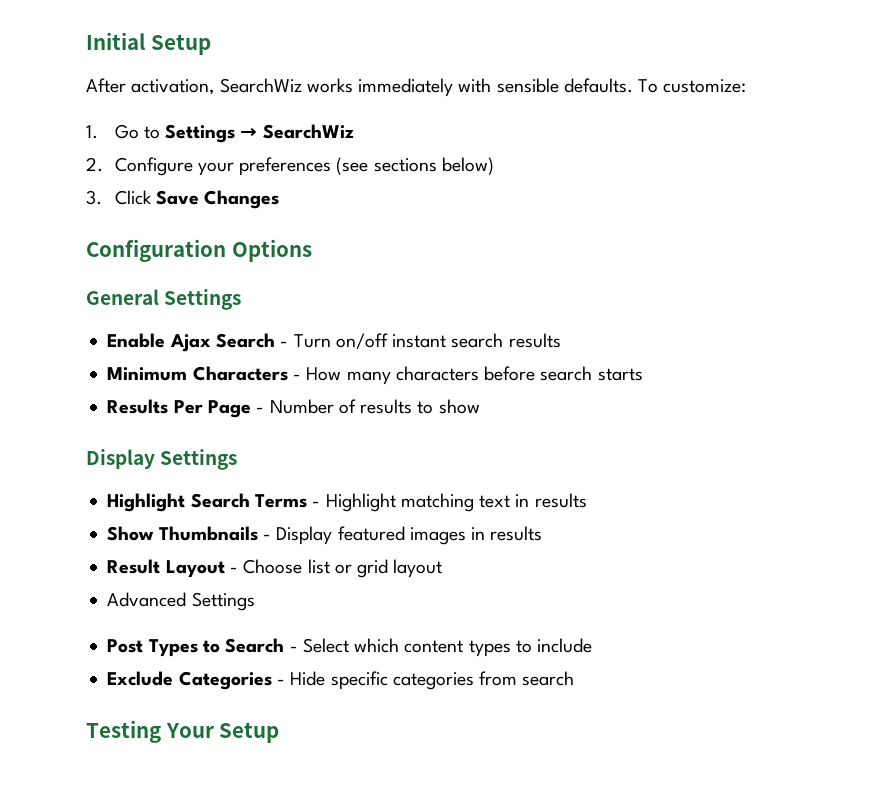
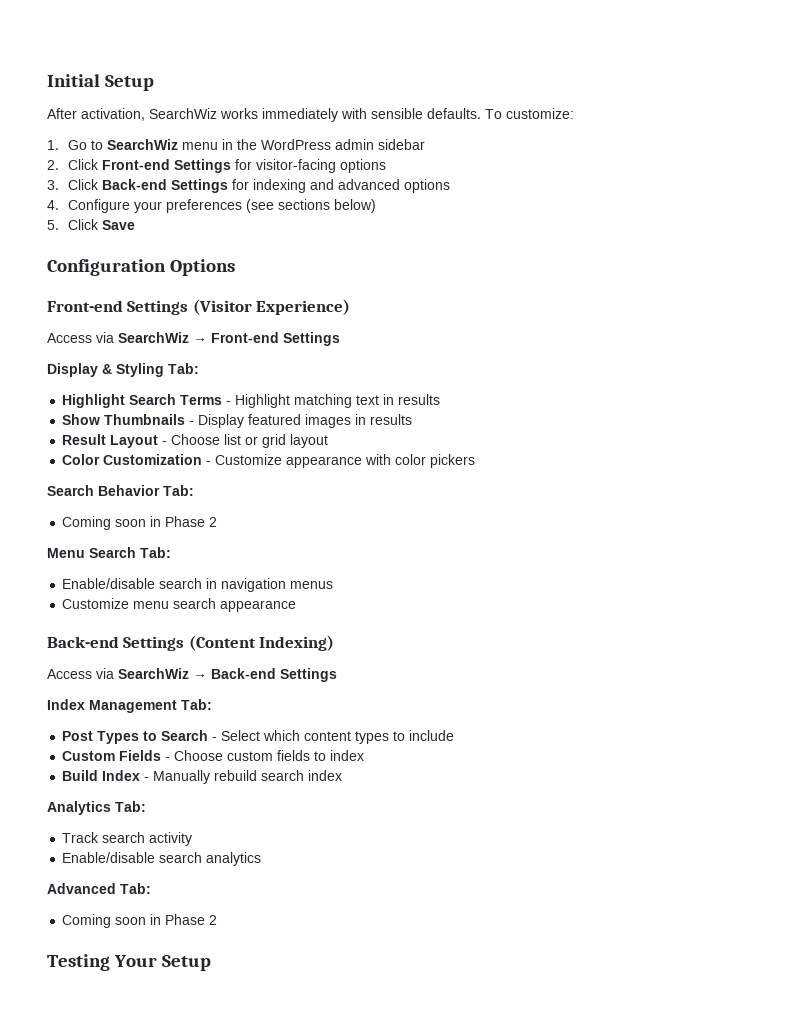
[165,124,354,143] [86,157,103,172] Settings → SearchWiz // 2. -> [107,139,426,150] [47,159,387,173] [47,179,451,193] [47,200,59,210] SearchWiz menu in the WordPress admin sidebar // 2. Click Front-end Settings for visitor-facing options // 3. Click Back-end Settings for indexing and advanced options // 4.
[86,190,102,205] 3. -> [47,220,59,230] 5.
[204,190,280,209] Changes -> (136, 225) none
[86,289,242,310] [107,333,561,352] [107,366,643,385] [107,399,480,418] [86,449,238,470] General Settings // Enable Ajax Search - Turn on/off instant search results // Minimum Characters - How many characters before search starts // Results Per Page - Number of results to show // Display Settings -> [47,299,351,315] [47,332,340,346] [47,363,199,377] Front-end Settings (Visitor Experience) // Access via SearchWiz → Front-end Settings // Display & Styling Tab:
[107,592,255,611] Advanced Settings -> [62,454,476,468] [47,485,194,496] [62,516,218,530] [47,547,171,558] [62,578,334,592] [62,598,297,612] [47,635,335,651] [47,668,337,682] [47,699,212,713] Color Customization - Customize appearance with color pickers // Search Behavior Tab: // Coming soon in Phase 2 // Menu Search Tab: // Enable/disable search in navigation menus // Customize menu search appearance // Back-end Settings (Content Indexing) // Access via SearchWiz → Back-end Settings // Index Management Tab:
[107,671,575,690] Exclude Categories - Hide specific categories from search -> [62,750,365,761] [62,770,343,784] [47,801,146,815] [62,832,193,846] [62,852,262,866] [47,883,151,894] [62,914,218,928] Custom Fields - Choose custom fields to index // Build Index - Manually rebuild search index // Analytics Tab: // Track search activity // Enable/disable search analytics // Advanced Tab: // Coming soon in Phase 2

